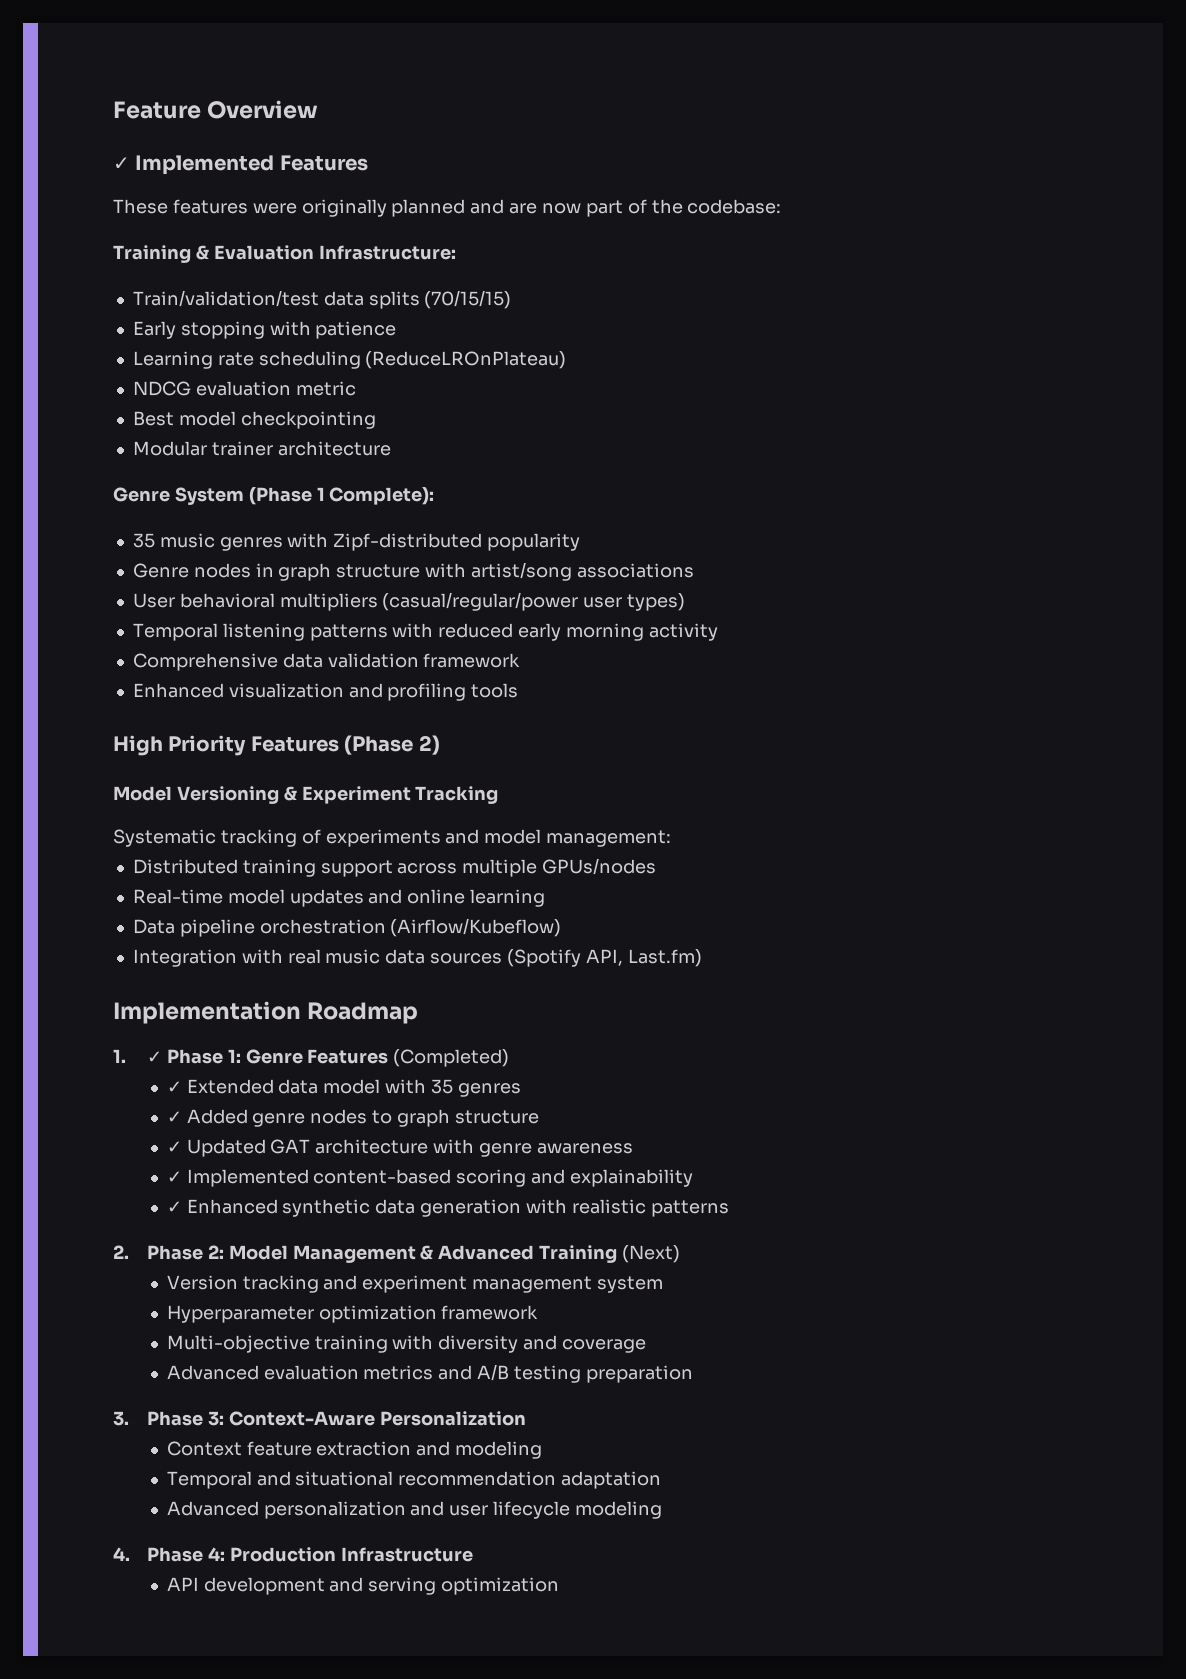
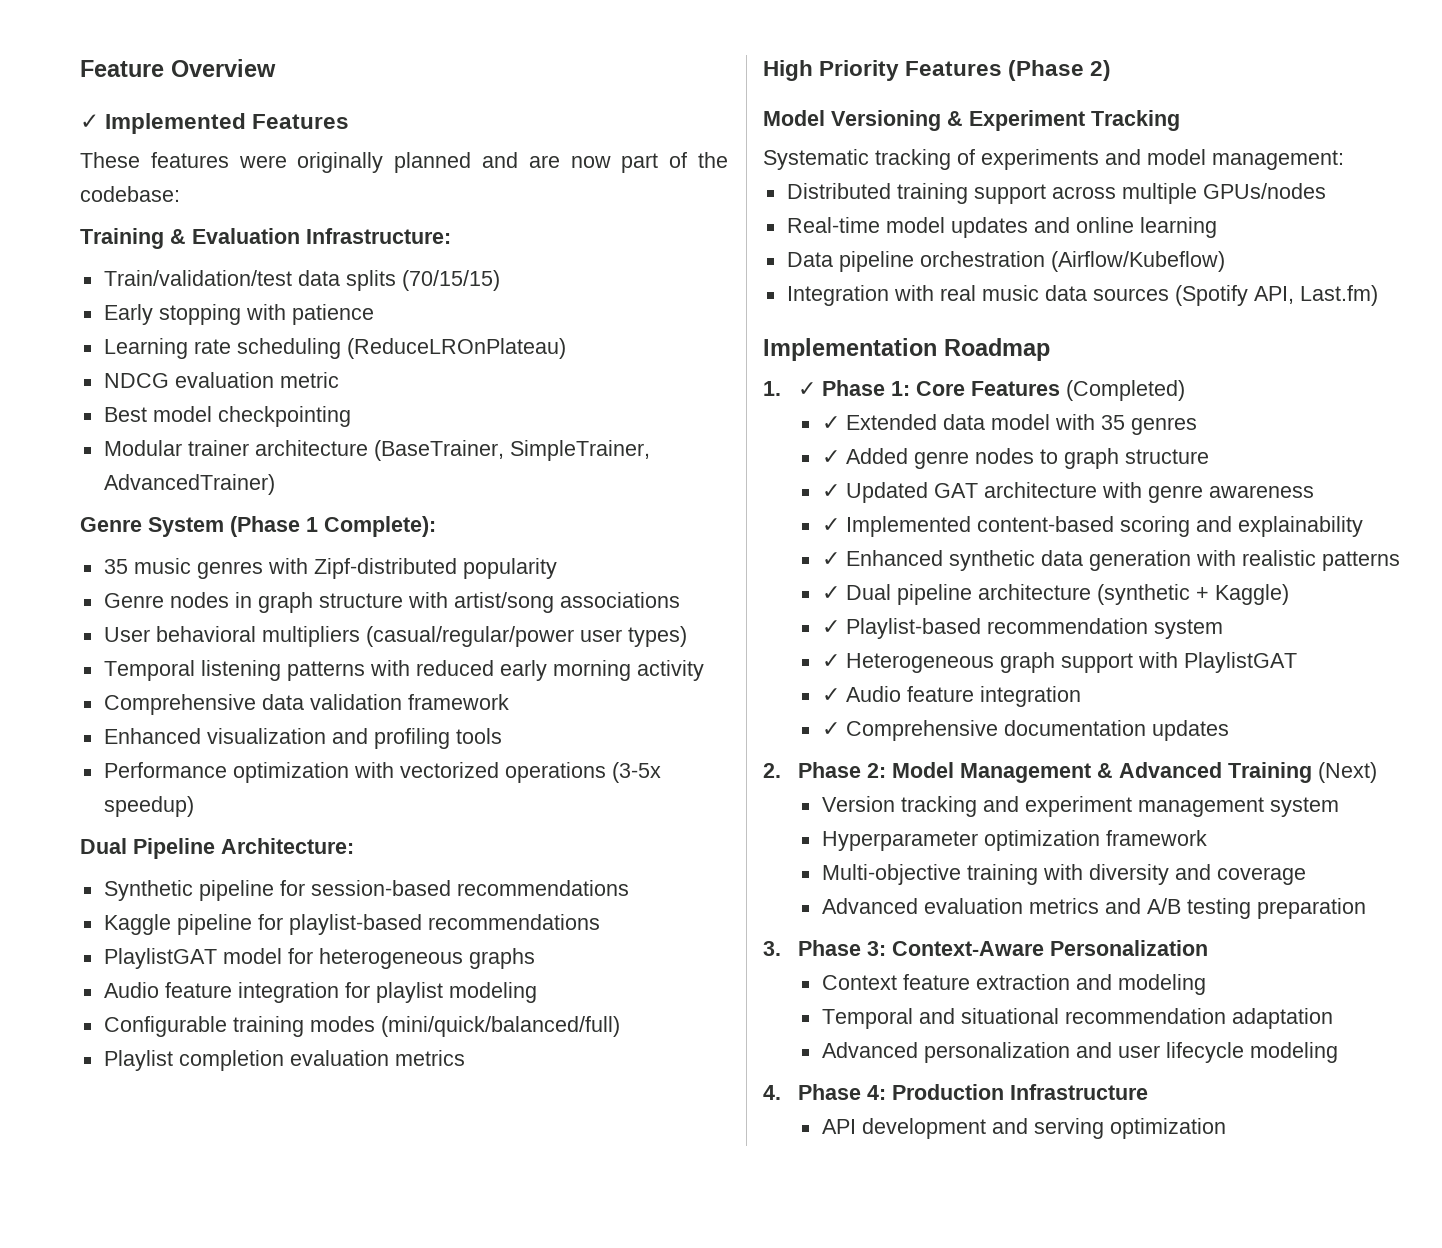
(391, 448) none -> [373,440,650,461] [103,474,275,495] (BaseTrainer, SimpleTrainer, AdvancedTrainer)
(519, 690) none -> [103,762,661,783] [103,796,194,817] [80,838,354,859] [103,880,629,901] [103,914,600,935] [103,948,535,969] [103,982,537,1003] [103,1016,620,1037] [103,1050,465,1071] // Performance optimization with vectorized operations (3-5x speedup) // Dual Pipeline Architecture: // Synthetic pipeline for session-based recommendations // Kaggle pipeline for playlist-based recommendations // PlaylistGAT model for heterogeneous graphs // Audio feature integration for playlist modeling // Configurable training modes (mini/quick/balanced/full) // Playlist completion evaluation metrics
[245,1049,303,1064] Genre -> [916,381,966,396] Core
(729, 1208) none -> [821,584,1289,605] [821,618,1223,639] [821,652,1297,673] [821,686,1081,707] [821,720,1229,741] // ✓ Dual pipeline architecture (synthetic + Kaggle) // ✓ Playlist-based recommendation system // ✓ Heterogeneous graph support with PlaylistGAT // ✓ Audio feature integration // ✓ Comprehensive documentation updates

